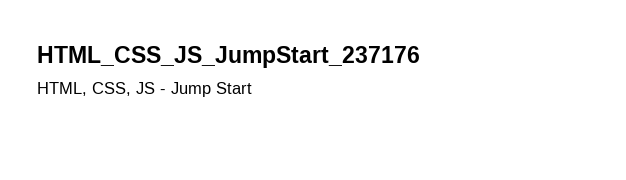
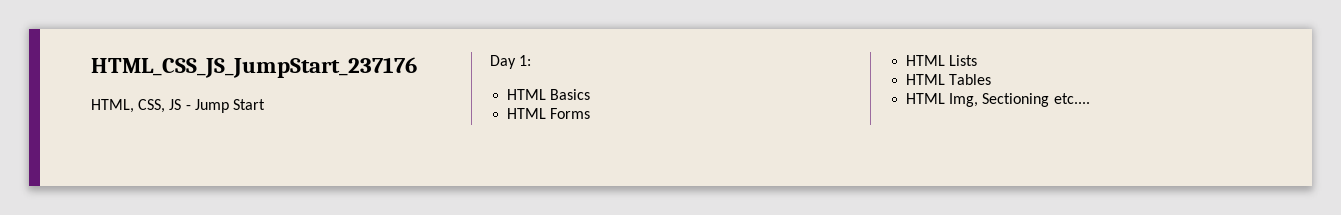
(252, 88) none -> [490,55,532,69] [507,89,591,100] [507,108,591,119] [906,55,978,66] [906,74,992,85] [906,93,1090,107] // Day 1: // HTML Basics // HTML Forms // HTML Lists // HTML Tables // HTML Img, Sectioning etc....

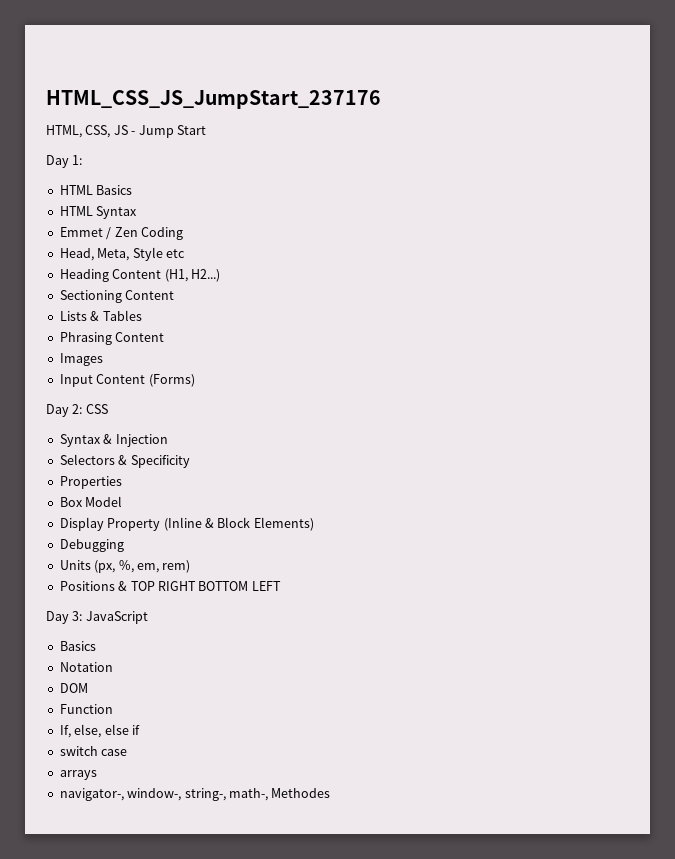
[550,108,591,119] [906,55,946,66] Forms // HTML -> [96,206,138,219] [59,227,183,240] [59,247,185,261] [59,269,220,282] [59,290,175,303] Syntax // Emmet / Zen Coding // Head, Meta, Style etc // Heading Content (H1, H2...) // Sectioning Content //
[906,74,946,85] // HTML -> [90,311,100,321] &
[906,93,1090,107] HTML Img, Sectioning etc.... -> [59,332,165,345] [59,353,103,366] [59,374,195,387] [46,404,108,417] [59,434,168,447] [59,454,190,468] [59,476,122,489] [59,496,123,507] [59,517,314,531] [59,539,124,552] [59,560,191,573] [59,581,281,591] [46,611,148,624] [59,641,96,651] [59,662,113,672] [59,683,88,693] [59,704,113,714] [59,724,140,738] [59,746,128,756] [59,770,97,780] [59,788,331,801] Phrasing Content // Images // Input Content (Forms) // Day 2: CSS // Syntax & Injection // Selectors & Specificity // Properties // Box Model // Display Property (Inline & Block Elements) // Debugging // Units (px, %, em, rem) // Positions & TOP RIGHT BOTTOM LEFT // Day 3: JavaScript // Basics // Notation // DOM // Function // If, else, else if // switch case // arrays // navigator-, window-, string-, math-, Methodes

